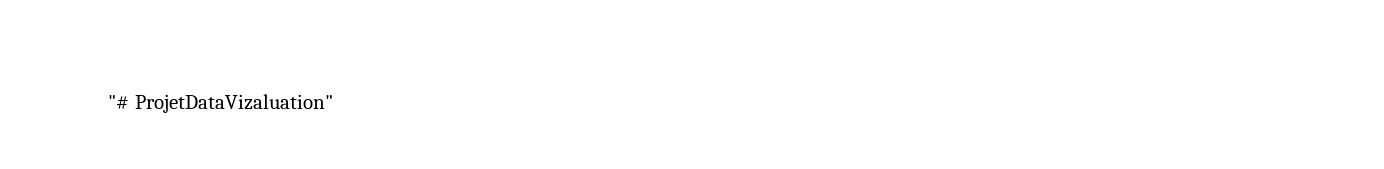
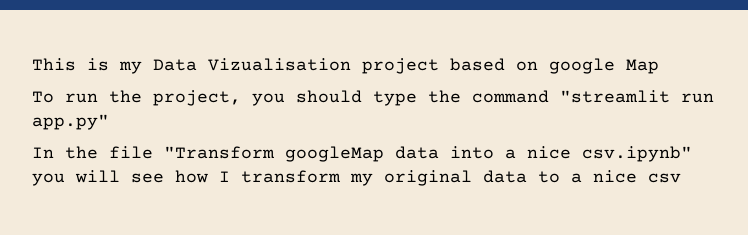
[108,94,333,113] "# ProjetDataVizaluation" -> [32,58,659,74] [32,90,714,106] [32,114,109,130] [32,146,692,162] [32,170,681,186] This is my Data Vizualisation project based on google Map // To run the project, you should type the command "streamlit run app.py" // In the file "Transform googleMap data into a nice csv.ipynb" you will see how I transform my original data to a nice csv

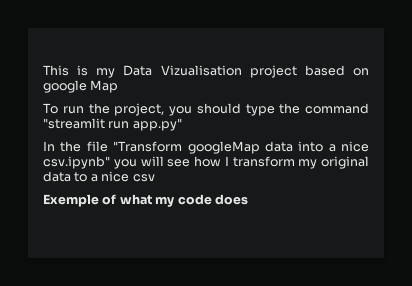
(681, 178) none -> [43,194,248,207] // Exemple of what my code does

